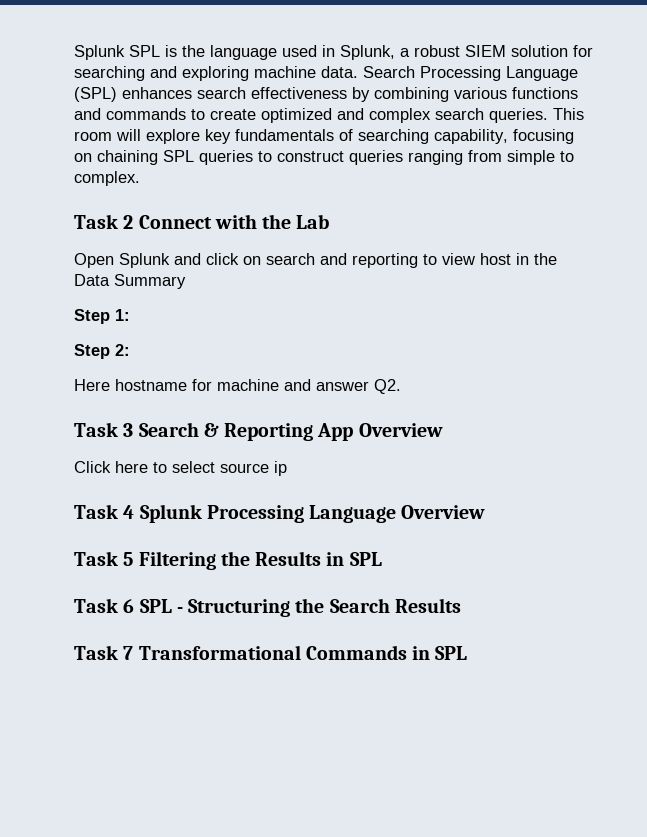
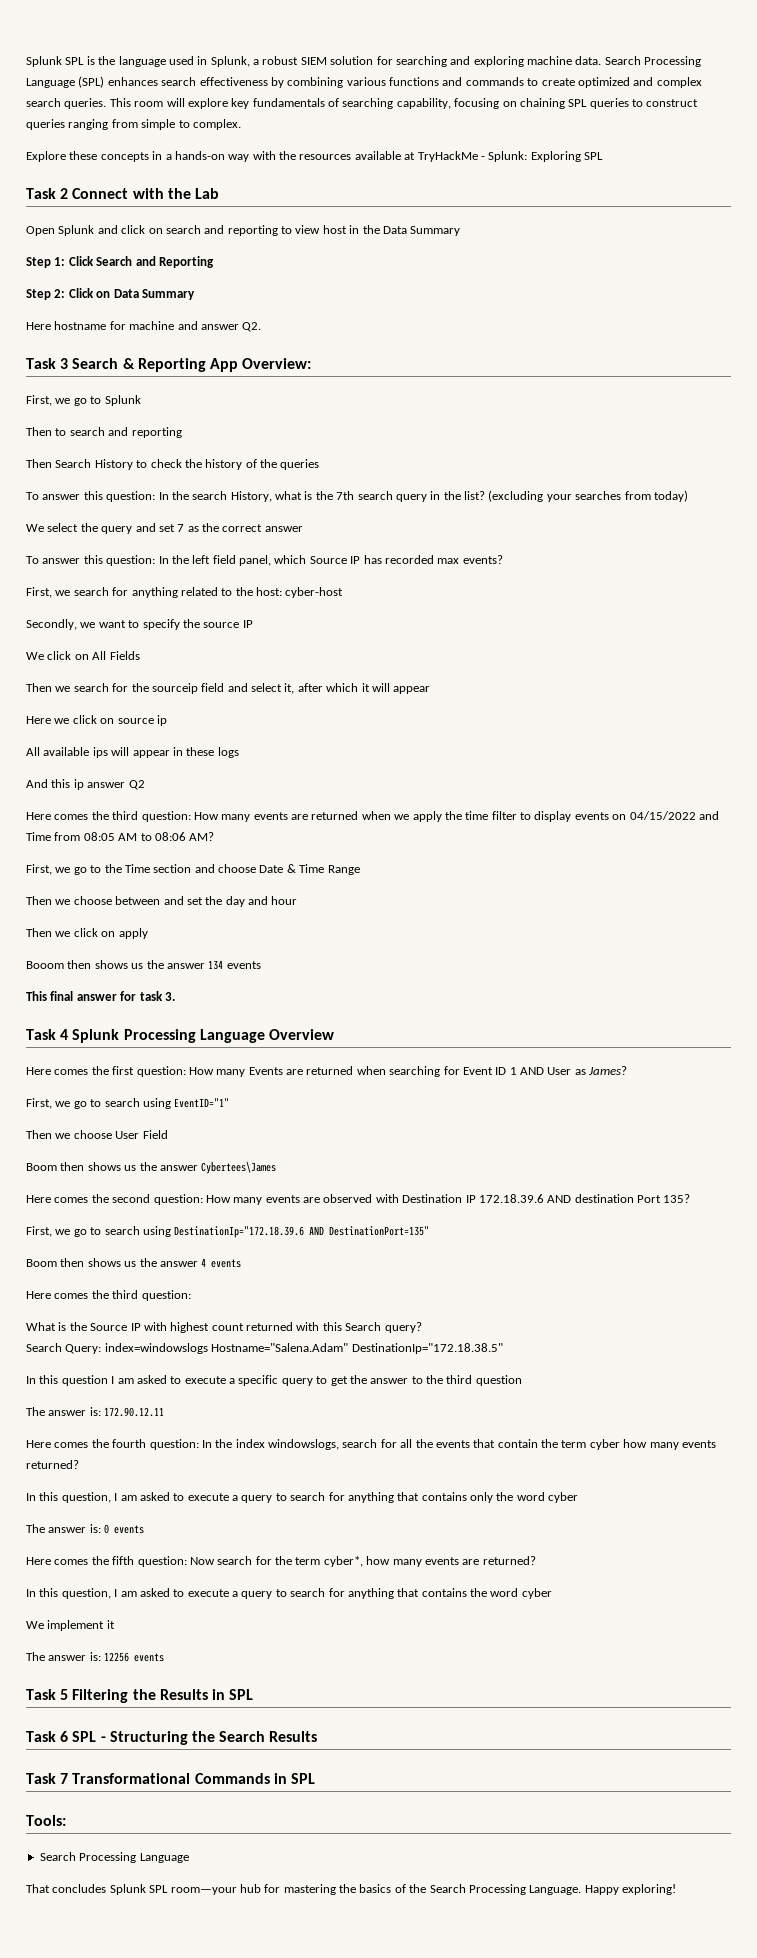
(140, 178) none -> [26,151,603,162] // Explore these concepts in a hands-on way with the resources available at TryHackMe - Splunk: Exploring SPL
[74,344,130,359] // Step 2: -> [68,256,214,268] [26,288,195,300] Click Search and Reporting // Step 2: Click on Data Summary
[358,423,443,437] [74,461,287,476] Overview // Click here to select source ip -> [242,358,312,369] [26,395,141,406] [26,427,182,438] [26,459,320,470] [26,490,688,502] [26,523,303,534] [26,555,503,566] [26,587,344,598] [26,619,253,630] [26,651,140,660] [26,683,431,694] [26,715,167,726] [26,747,239,758] [26,779,145,790] [26,811,719,822] [26,832,215,841] [26,864,360,875] [26,896,298,907] [26,928,148,939] [26,960,261,970] [26,991,175,1001] Overview: // First, we go to Splunk // Then to search and reporting // Then Search History to check the history of the queries // To answer this question: In the search History, what is the 7th search query in the list? (excluding your searches from today) // We select the query and set 7 as the correct answer // To answer this question: In the left field panel, which Source IP has recorded max events? // First, we search for anything related to the host: cyber-host // Secondly, we want to specify the source IP // We click on All Fields // Then we search for the sourceip field and select it, after which it will appear // Here we click on source ip // All available ips will appear in these logs // And this ip answer Q2 // Here comes the third question: How many events are returned when we apply the time filter to display events on 04/15/2022 and Time from 08:05 AM to 08:06 AM? // First, we go to the Time section and choose Date & Time Range // Then we choose between and set the day and hour // Then we click on apply // Booom then shows us the answer 134 events // This final answer for task 3.
(486, 512) none -> [26,1066,628,1077] [26,1098,230,1109] [26,1130,168,1139] [26,1161,277,1174] [26,1194,691,1205] [26,1226,430,1238] [26,1258,242,1268] [26,1290,191,1301] [26,1322,422,1333] [26,1343,503,1354] [26,1375,522,1386] [26,1407,165,1417] [26,1439,716,1450] [26,1460,79,1469] [26,1492,579,1503] [26,1524,145,1534] [26,1556,536,1567] [26,1588,552,1599] [26,1620,115,1631] [26,1652,165,1662] // Here comes the first question: How many Events are returned when searching for Event ID 1 AND User as James? // First, we go to search using EventID="1" // Then we choose User Field // Boom then shows us the answer Cybertees\James // Here comes the second question: How many events are observed with Destination IP 172.18.39.6 AND destination Port 135? // First, we go to search using DestinationIp="172.18.39.6 AND DestinationPort=135" // Boom then shows us the answer 4 events // Here comes the third question: // What is the Source IP with highest count returned with this Search query? // Search Query: index=windowslogs Hostname="Salena.Adam" DestinationIp="172.18.38.5" // In this question I am asked to execute a specific query to get the answer to the third question // The answer is: 172.90.12.11 // Here comes the fourth question: In the index windowslogs, search for all the events that contain the term cyber how many events returned? // In this question, I am asked to execute a query to search for anything that contains only the word cyber // The answer is: 0 events // Here comes the fifth question: Now search for the term cyber*, how many events are returned? // In this question, I am asked to execute a query to search for anything that contains the word cyber // We implement it // The answer is: 12256 events
(468, 653) none -> [26,1815,66,1826] [39,1852,189,1863] [26,1884,676,1895] // Tools: // Search Processing Language // That concludes Splunk SPL room—your hub for mastering the basics of the Search Processing Language. Happy exploring!

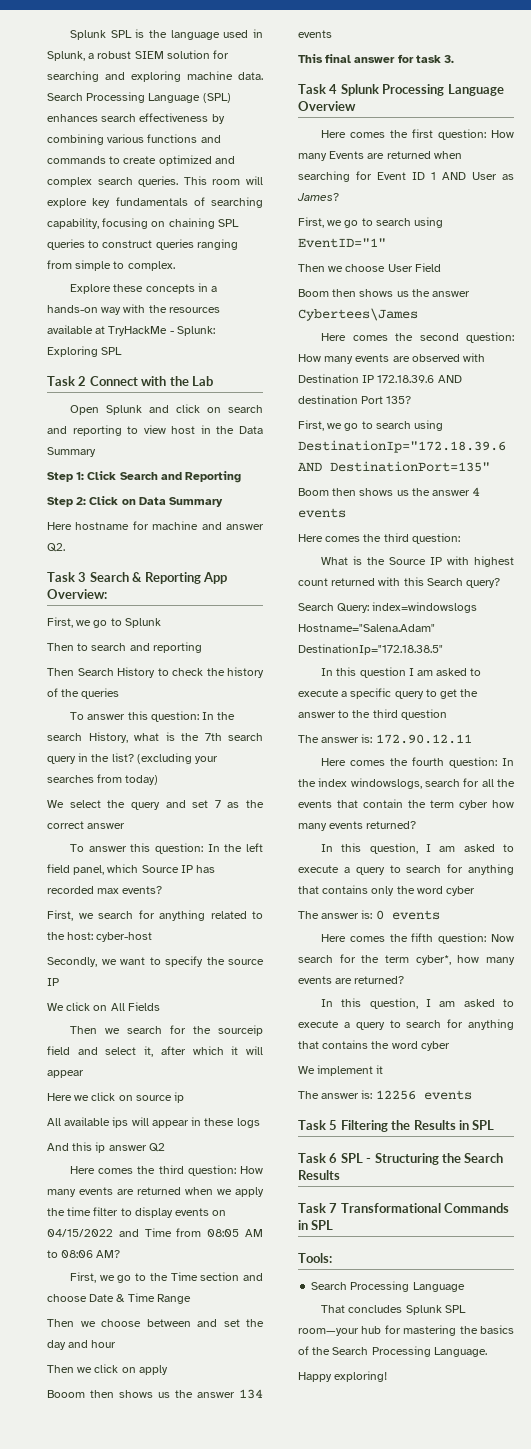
(582, 1890) none -> (487, 1352) //

